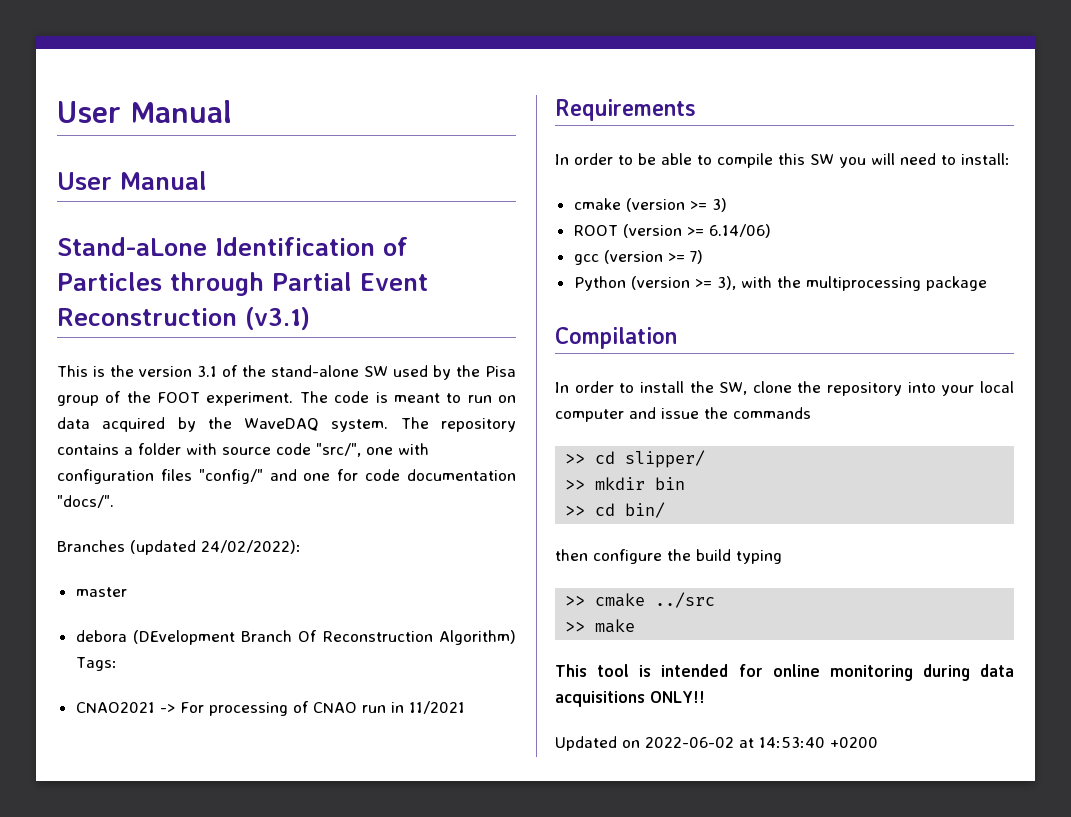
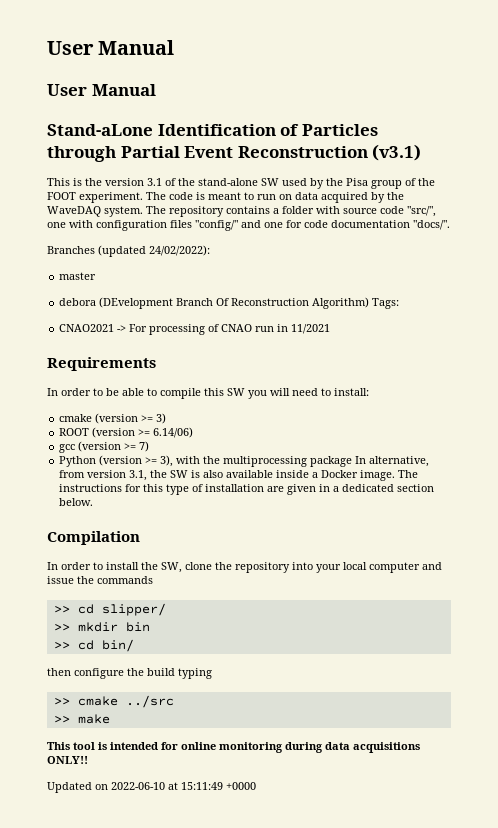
(987, 283) none -> [355,456,430,467] [59,470,419,481] [59,484,435,495] [59,498,94,506] In alternative, from version 3.1, the SW is also available inside a Docker image. The instructions for this type of installation are given in a dedicated section below.
[645,737,878,748] 2022-06-02 at 14:53:40 +0200 -> [111,782,256,790] 2022-06-10 at 15:11:49 +0000

